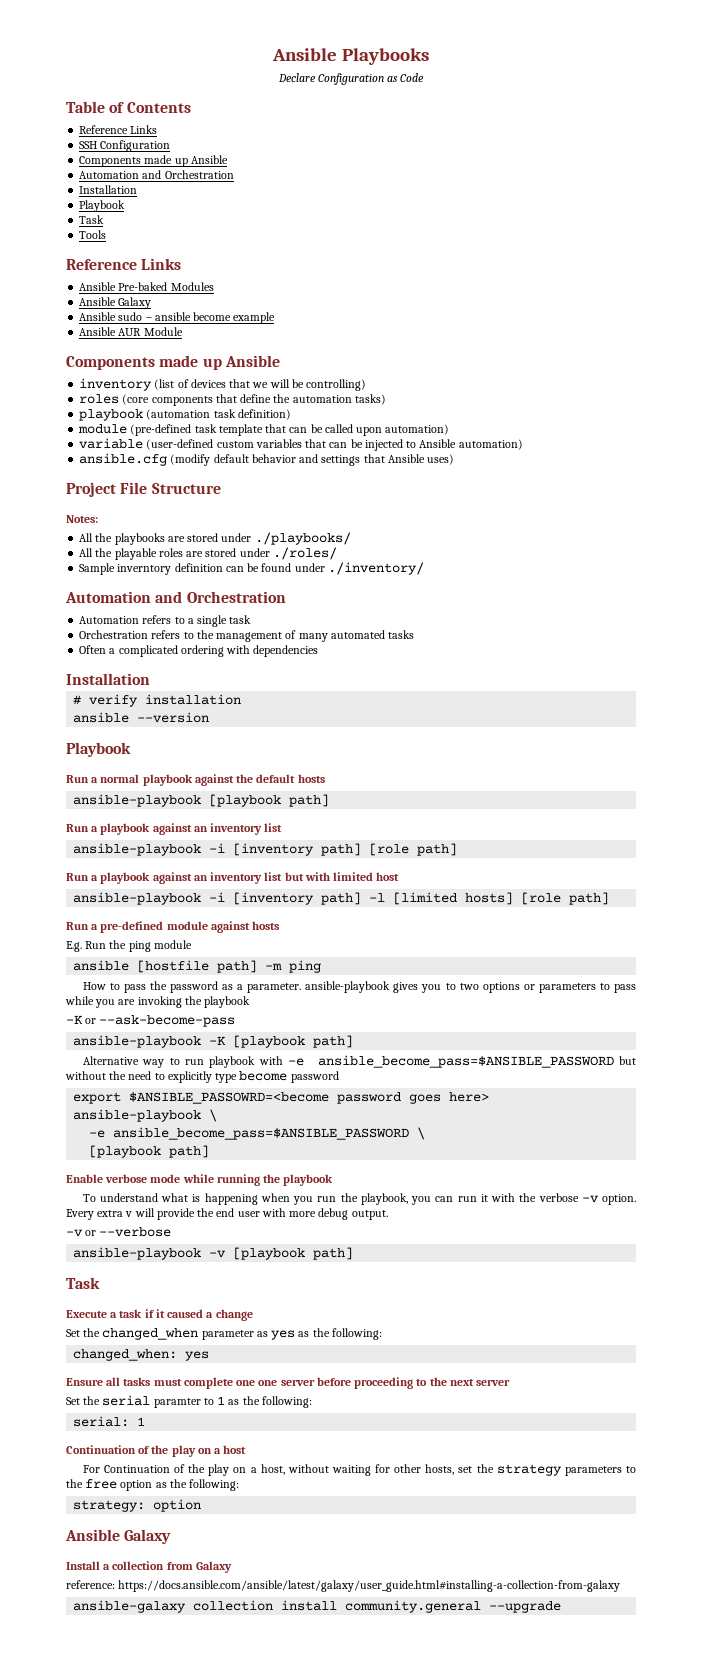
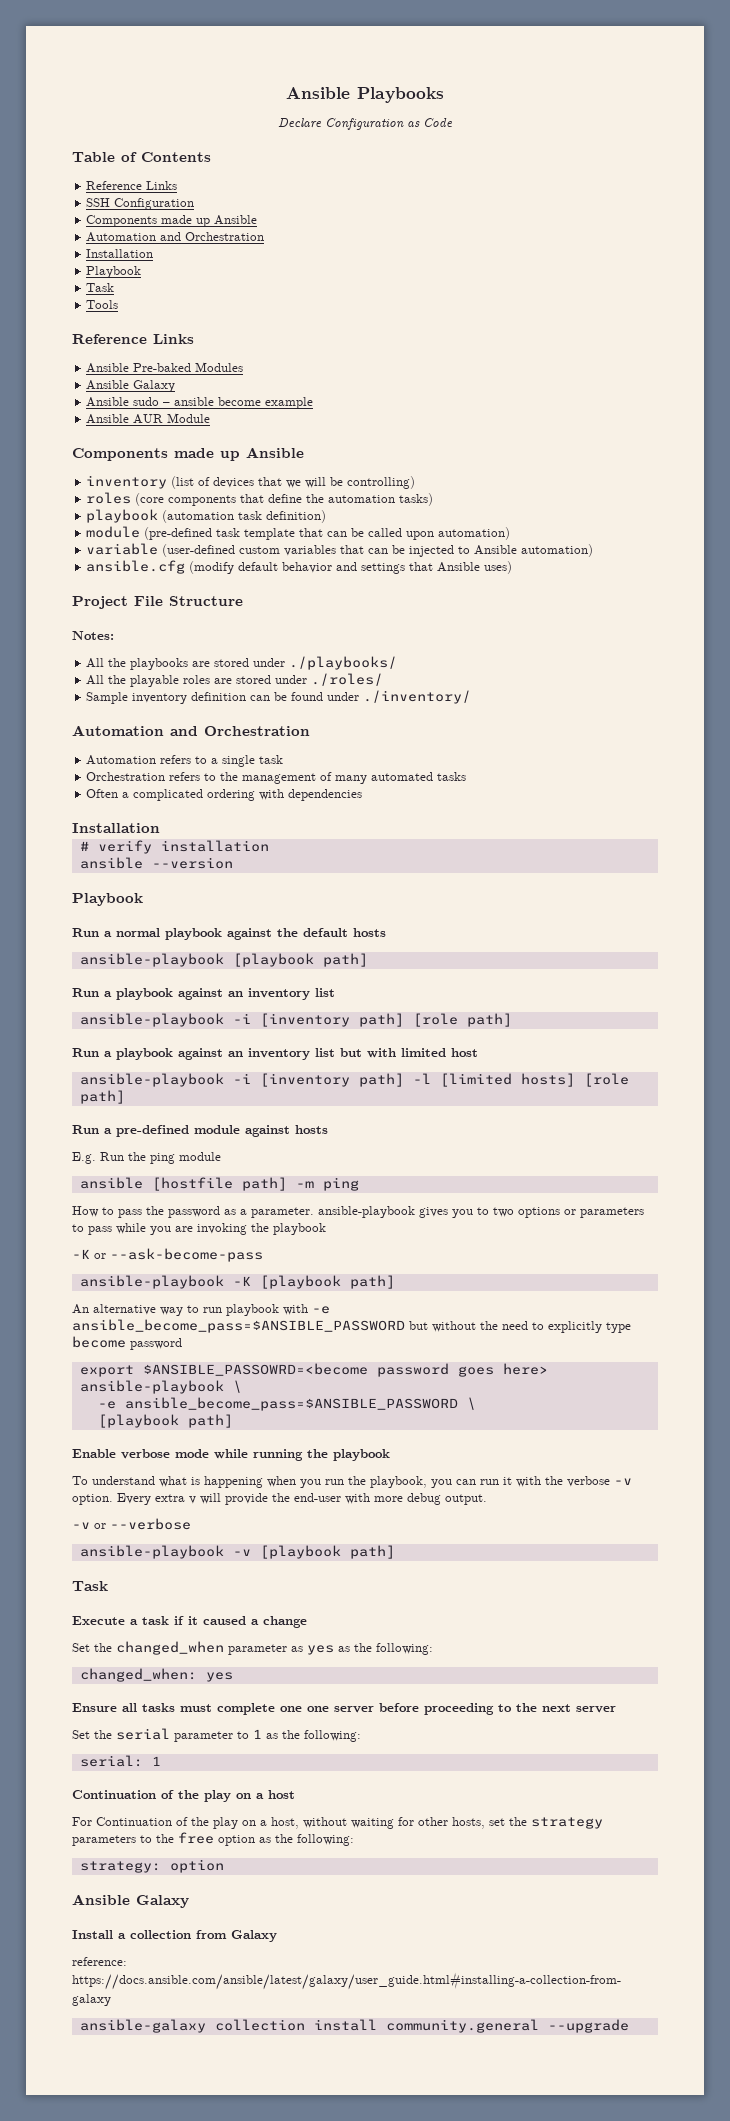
[117,564,172,575] inverntory -> [132,693,188,704] inventory
[82,1056,139,1065] Alternative -> [72,1304,156,1315] An alternative
[216,1208,260,1217] end user -> [294,1493,341,1502] end-user
[153,1398,201,1408] paramter -> [174,1731,233,1742] parameter

